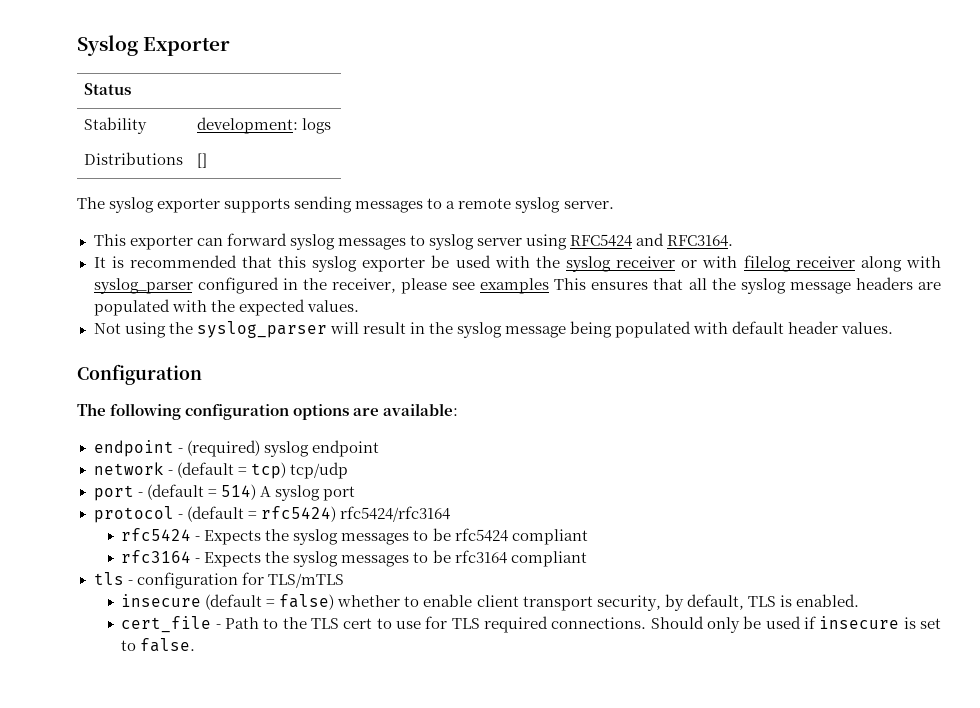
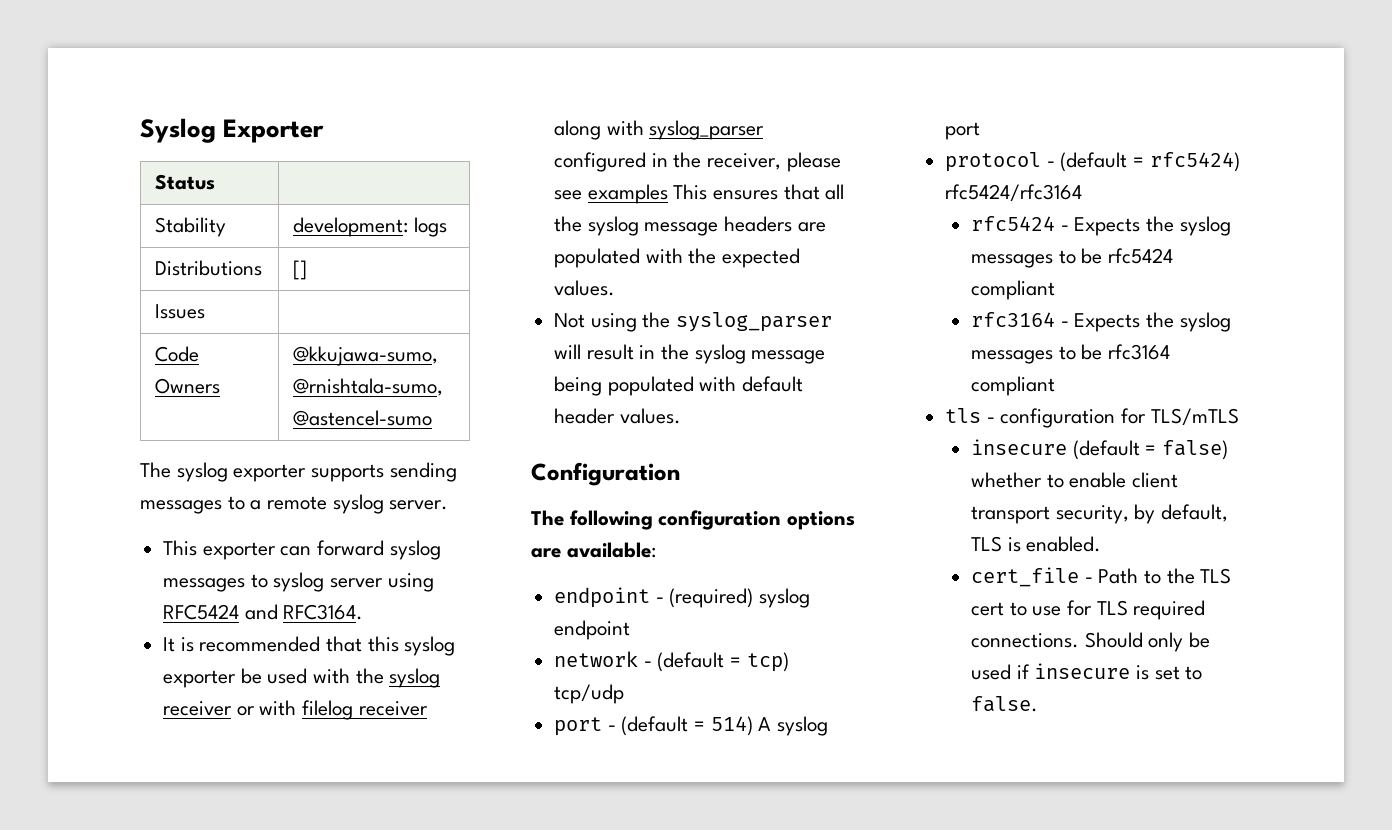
(207, 160) none -> [154,304,205,319] [154,346,199,362] [154,378,220,394] [292,346,438,366] [292,378,443,396] [292,410,432,426] // Issues | // Code Owners | @kkujawa-sumo, @rnishtala-sumo, @astencel-sumo

